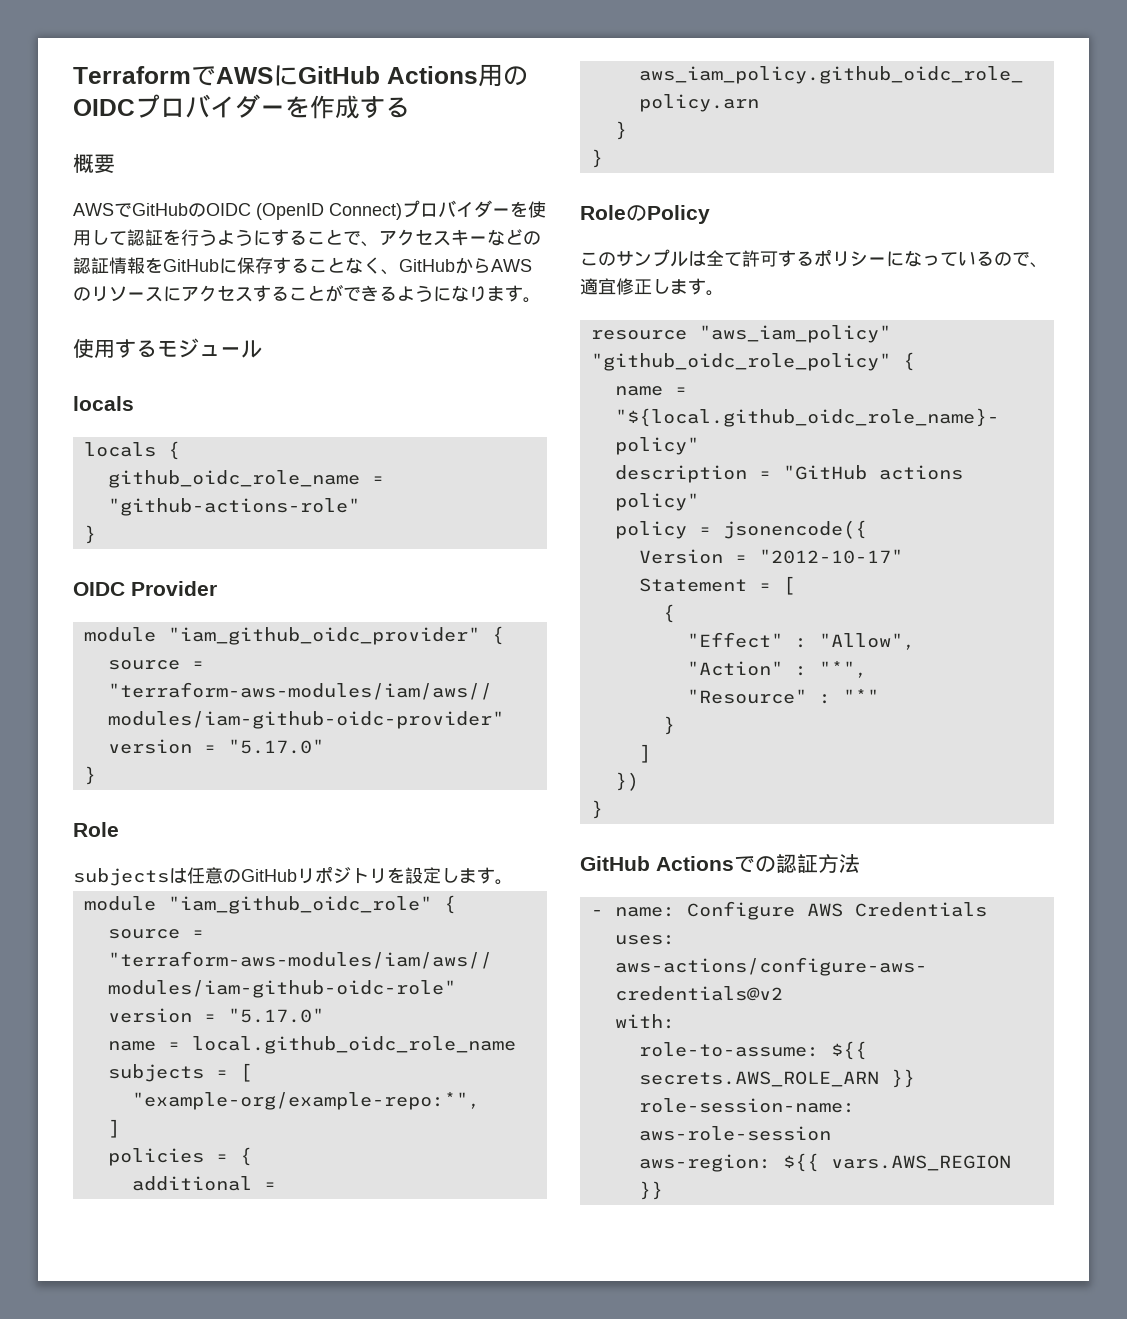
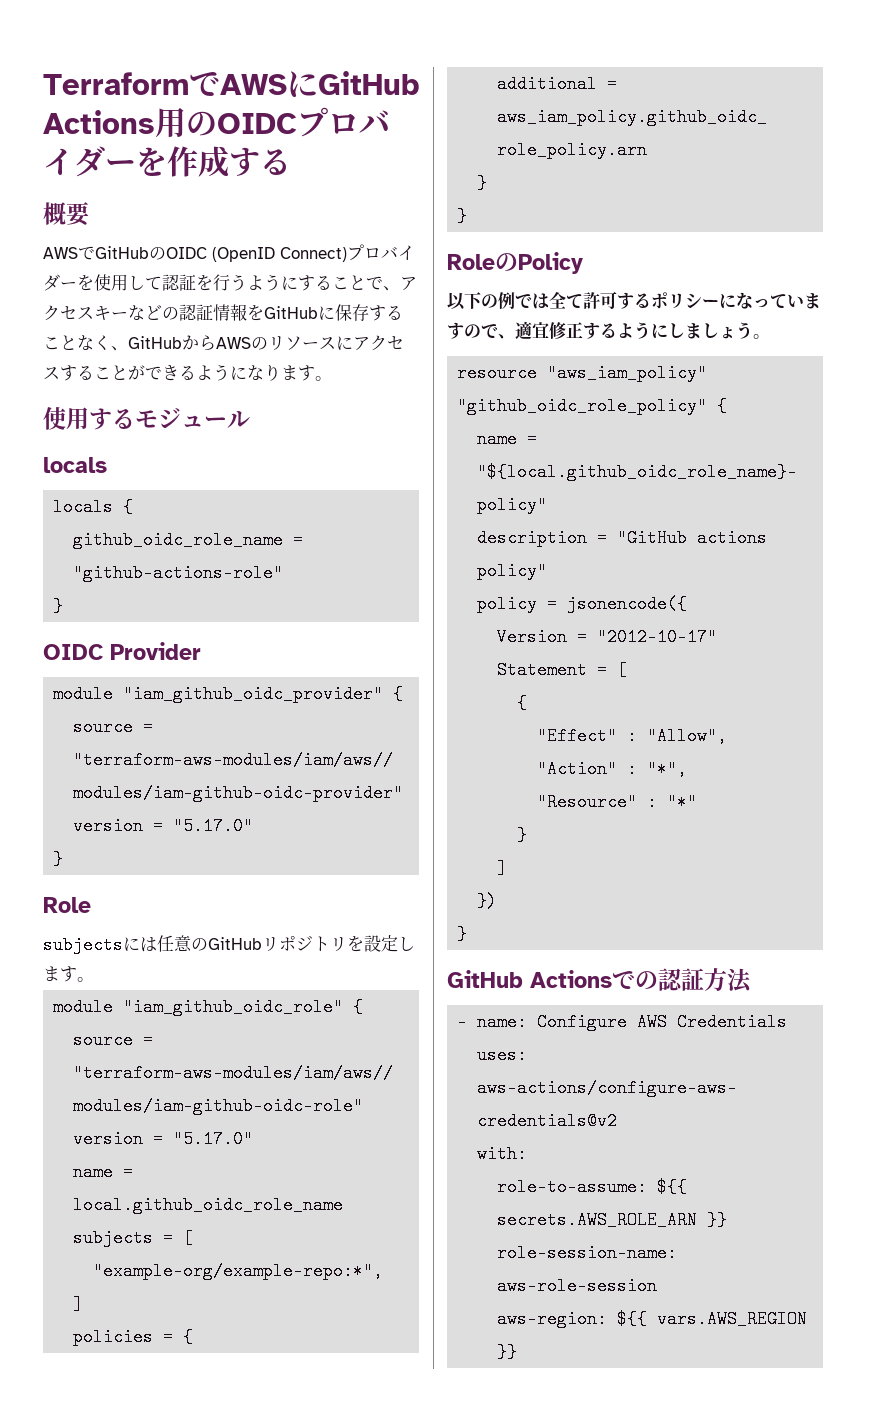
(169, 877) none -> [123,937,140,951] に
[580,249,688,267] このサンプル -> [447,292,532,310] 以下の例で
[976,251,994,266] る -> [804,293,821,309] [447,322,464,339] ます
[652,278,706,295] します -> [583,322,753,339] するようにしましょう

